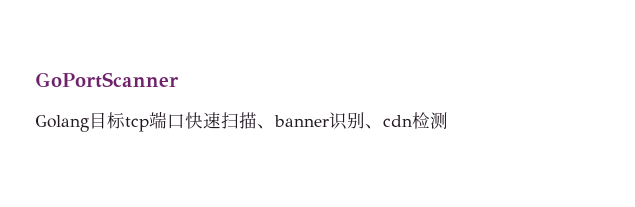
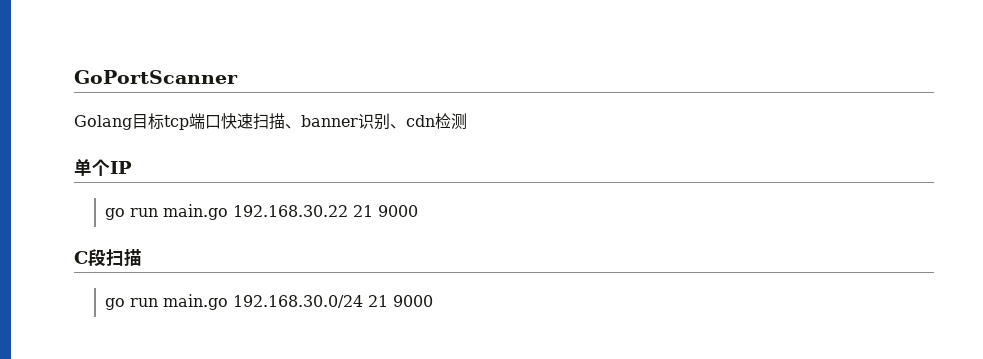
(448, 120) none -> [74,159,132,176] [105,204,419,220] [74,249,142,266] [105,294,434,310] // 单个IP // go run main.go 192.168.30.22 21 9000 // C段扫描 // go run main.go 192.168.30.0/24 21 9000

